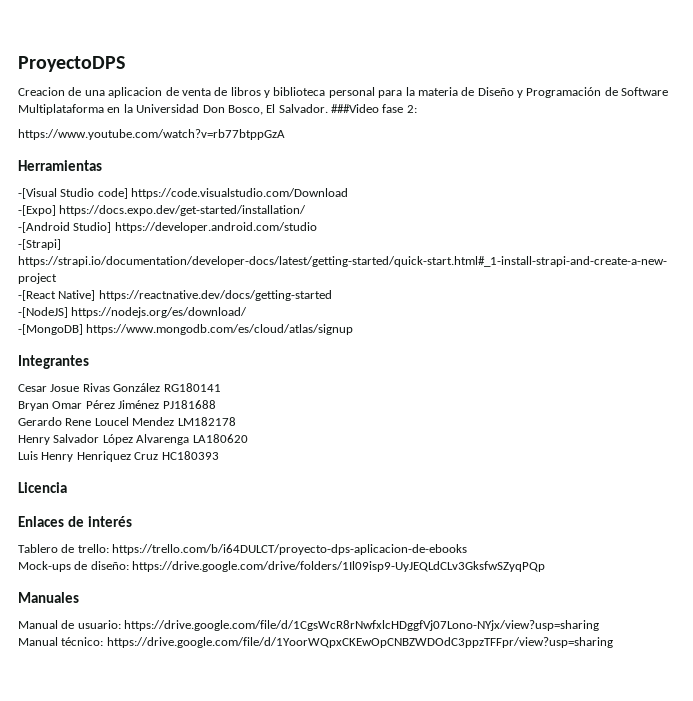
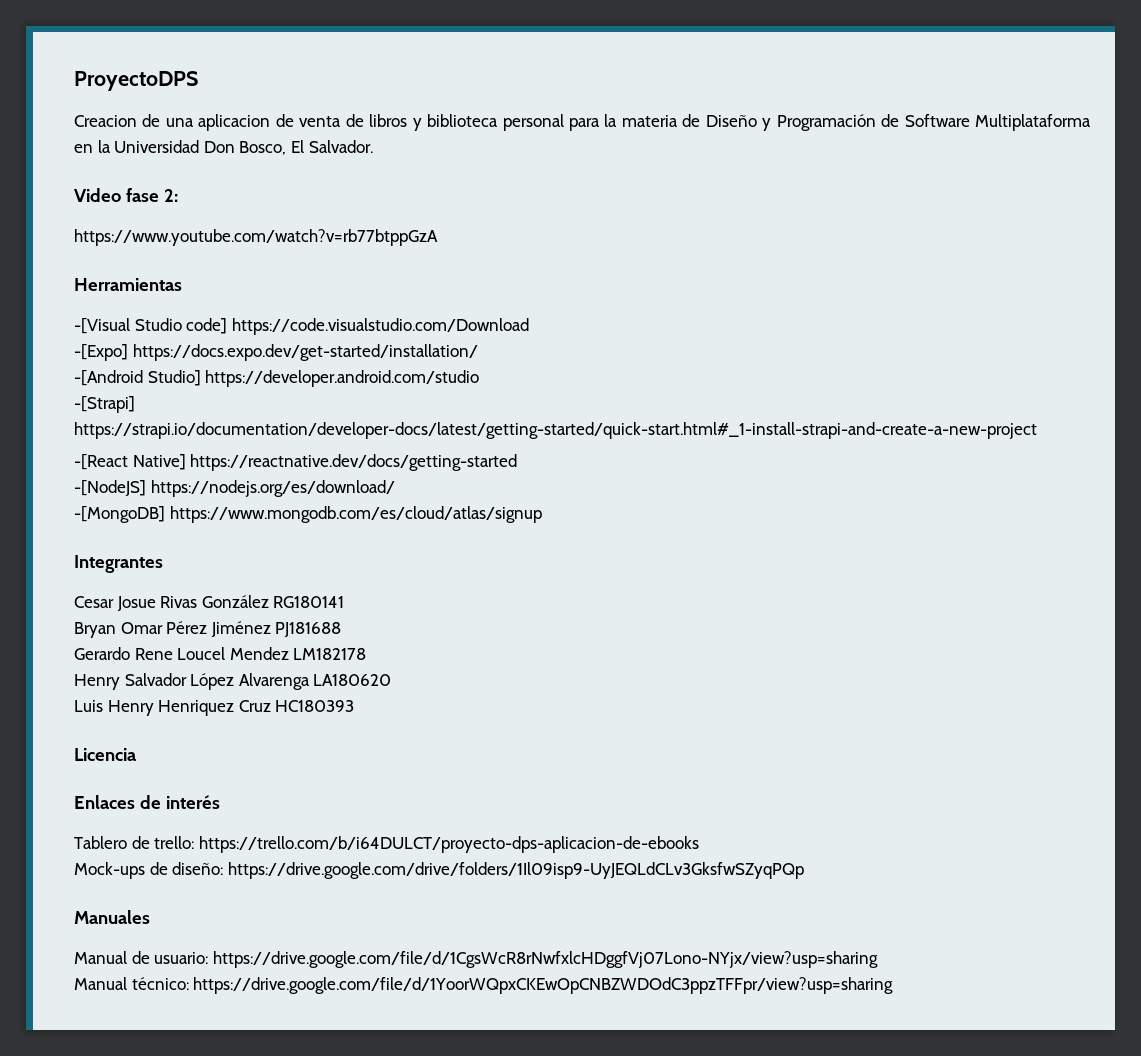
[331,104,379,113] ###Video -> [74,188,121,202] // Video

